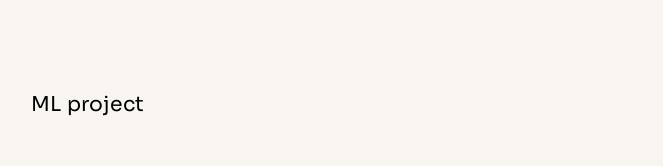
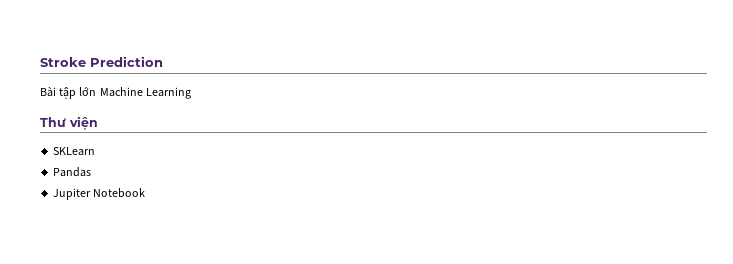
[31,95,144,116] ML project -> [40,56,163,67] [40,87,191,99] [40,116,98,130] [53,147,96,156] [53,167,92,177] [53,188,146,200] Stroke Prediction // Bài tập lớn Machine Learning // Thư viện // SKLearn // Pandas // Jupiter Notebook

